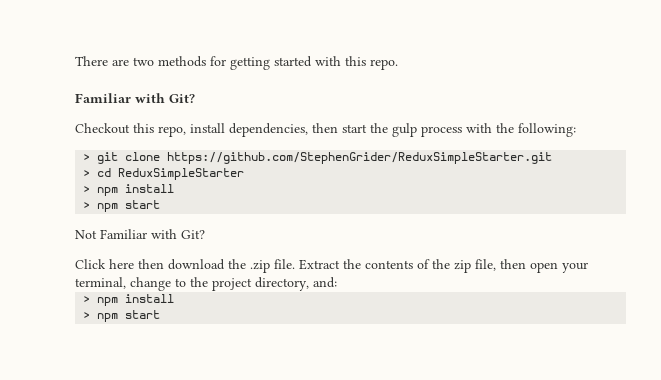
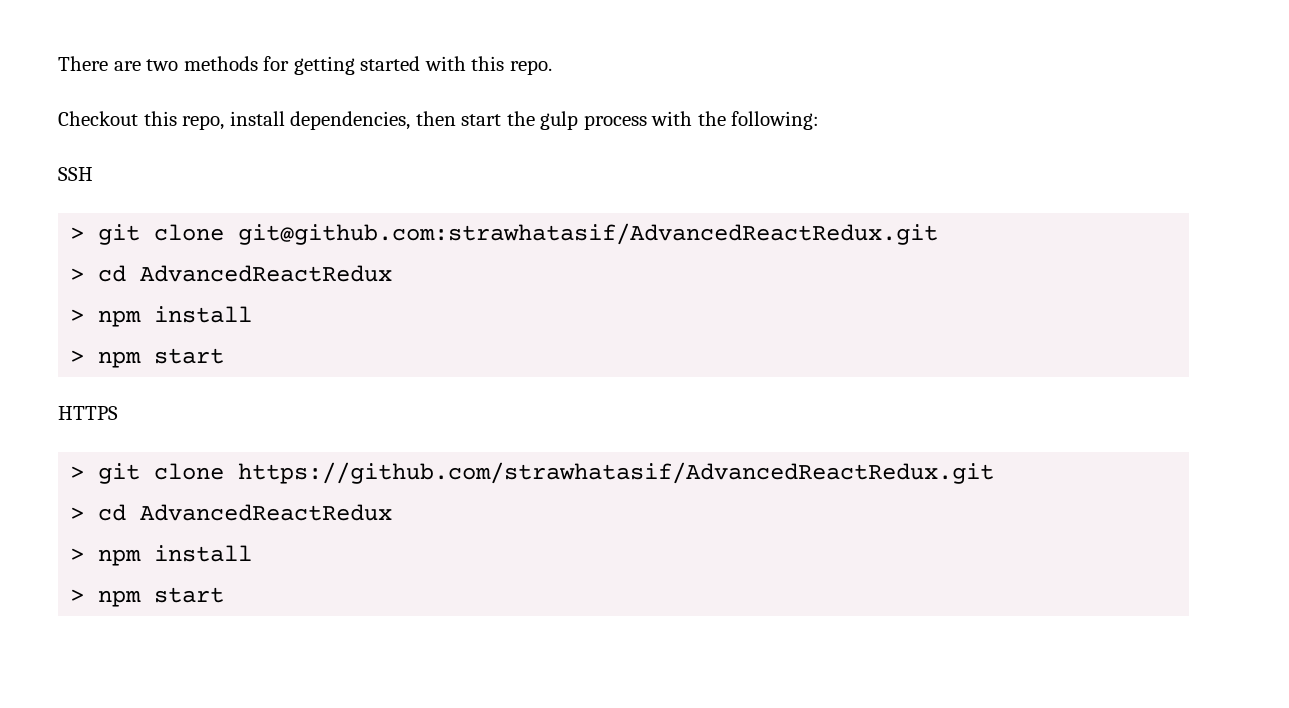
[75,93,195,103] // Familiar with Git? -> (552, 67) none
[83,152,553,164] [83,168,245,180] // > git clone https://github.com/StephenGrider/ReduxSimpleStarter.git // > cd ReduxSimpleStarter -> [58,167,93,181] [70,223,939,245] [70,265,393,282] // SSH // > git clone git@github.com:strawhatasif/AdvancedReactRedux.git // > cd AdvancedReactRedux
[75,229,205,239] [75,259,588,273] [75,277,337,291] Not Familiar with Git? // Click here then download the .zip file. Extract the contents of the zip file, then open your terminal, change to the project directory, and: -> [58,406,118,420] [70,462,995,484] [70,504,393,521] HTTPS // > git clone https://github.com/strawhatasif/AdvancedReactRedux.git // > cd AdvancedReactRedux

